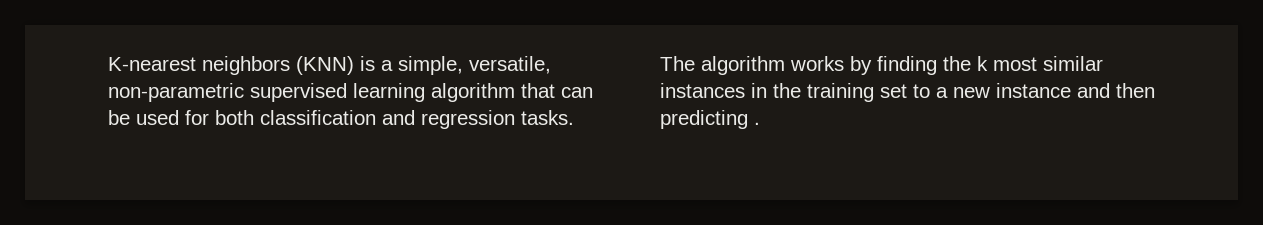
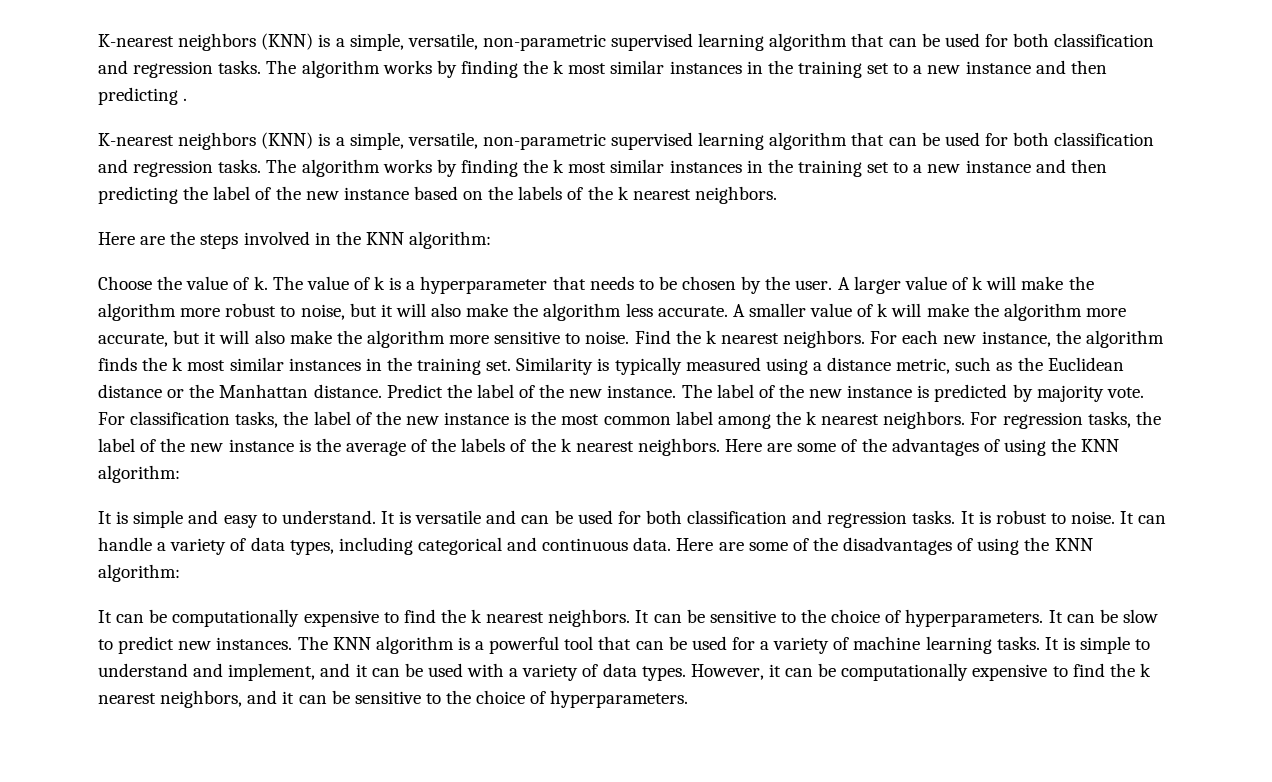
(760, 123) none -> [98,132,1155,150] [98,159,1107,177] [98,186,777,204] [98,231,492,249] [98,276,1094,294] [98,303,1126,321] [98,330,1164,348] [98,357,1124,375] [98,384,1144,402] [98,411,1161,429] [98,438,1120,456] [98,465,180,483] [98,510,1167,528] [98,537,1093,555] [98,564,180,582] [98,609,1158,627] [98,636,1151,654] [98,663,1151,681] [98,690,689,708] // K-nearest neighbors (KNN) is a simple, versatile, non-parametric supervised learning algorithm that can be used for both classification and regression tasks. The algorithm works by finding the k most similar instances in the training set to a new instance and then predicting the label of the new instance based on the labels of the k nearest neighbors. // Here are the steps involved in the KNN algorithm: // Choose the value of k. The value of k is a hyperparameter that needs to be chosen by the user. A larger value of k will make the algorithm more robust to noise, but it will also make the algorithm less accurate. A smaller value of k will make the algorithm more accurate, but it will also make the algorithm more sensitive to noise. Find the k nearest neighbors. For each new instance, the algorithm finds the k most similar instances in the training set. Similarity is typically measured using a distance metric, such as the Euclidean distance or the Manhattan distance. Predict the label of the new instance. The label of the new instance is predicted by majority vote. For classification tasks, the label of the new instance is the most common label among the k nearest neighbors. For regression tasks, the label of the new instance is the average of the labels of the k nearest neighbors. Here are some of the advantages of using the KNN algorithm: // It is simple and easy to understand. It is versatile and can be used for both classification and regression tasks. It is robust to noise. It can handle a variety of data types, including categorical and continuous data. Here are some of the disadvantages of using the KNN algorithm: // It can be computationally expensive to find the k nearest neighbors. It can be sensitive to the choice of hyperparameters. It can be slow to predict new instances. The KNN algorithm is a powerful tool that can be used for a variety of machine learning tasks. It is simple to understand and implement, and it can be used with a variety of data types. However, it can be computationally expensive to find the k nearest neighbors, and it can be sensitive to the choice of hyperparameters.

